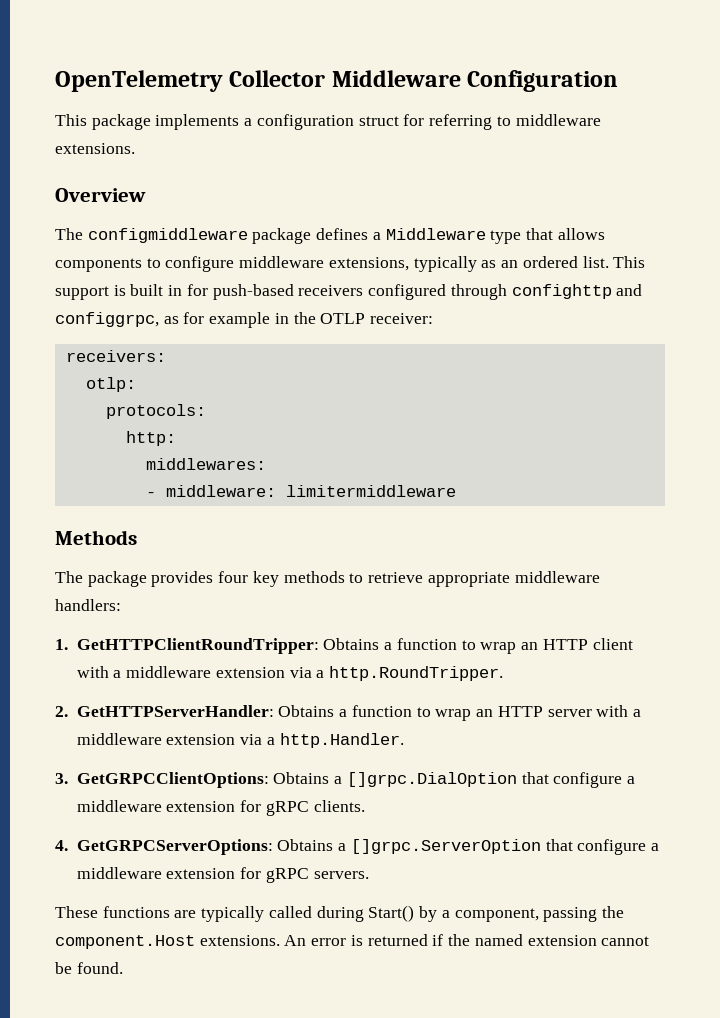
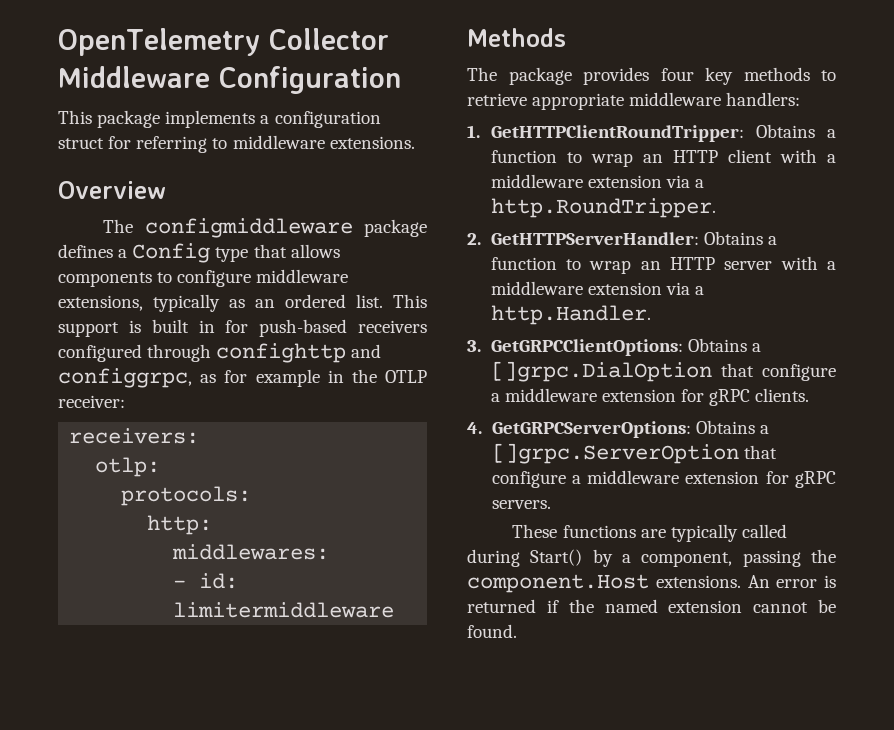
[385,228,486,240] Middleware -> [132,243,211,263] Config
[165,485,276,497] middleware: -> [199,573,239,589] id:

